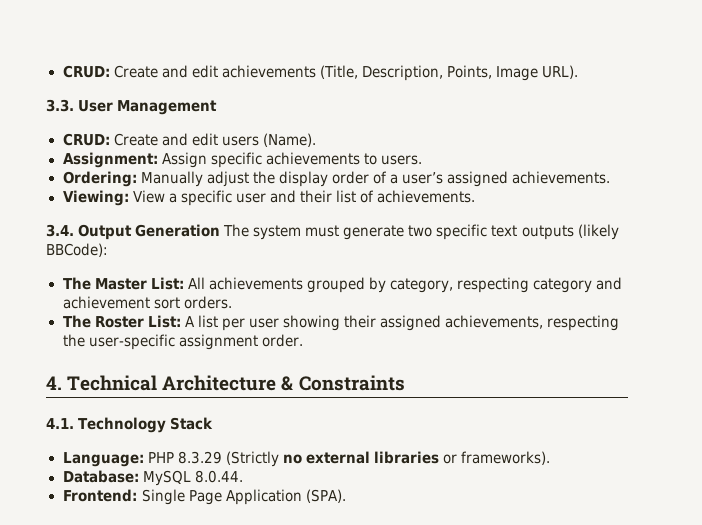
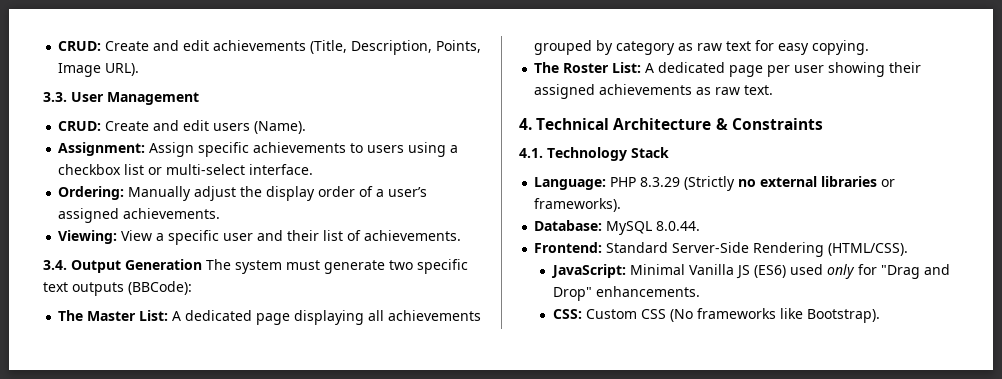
[380,155,422,165] users. -> [367,142,459,157] [58,164,314,175] users using a checkbox list or multi-select interface.
[577,224,619,240] [46,243,108,257] (likely BBCode): -> [128,281,192,295] (BBCode):
[187,277,622,293] [62,296,232,309] All achievements grouped by category, respecting category and achievement sort orders. -> [172,310,482,325] [534,40,870,55] A dedicated page displaying all achievements grouped by category as raw text for easy copying.
[197,315,218,328] list -> [658,62,764,77] dedicated page
[445,315,620,331] [62,334,303,350] achievements, respecting the user-specific assignment order. -> [599,84,774,95] achievements as raw text.
[141,489,346,505] Single Page Application (SPA). -> [606,242,909,257] [550,264,950,279] [552,286,700,301] [552,308,880,323] Standard Server-Side Rendering (HTML/CSS). // JavaScript: Minimal Vanilla JS (ES6) used only for "Drag and Drop" enhancements. // CSS: Custom CSS (No frameworks like Bootstrap).

